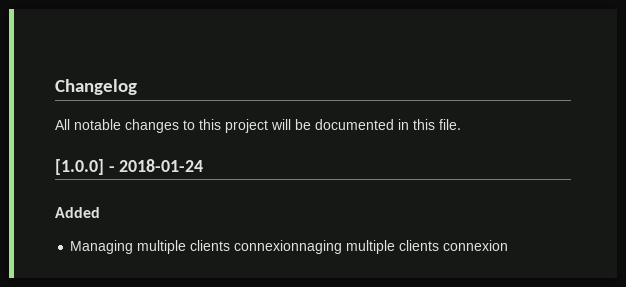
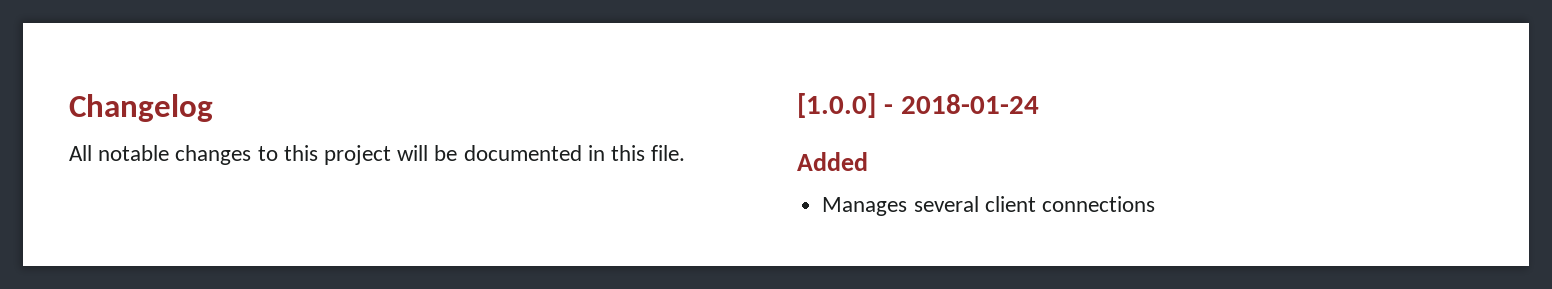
[70,240,509,254] Managing multiple clients connexionnaging multiple clients connexion -> [822,196,1155,216] Manages several client connections

